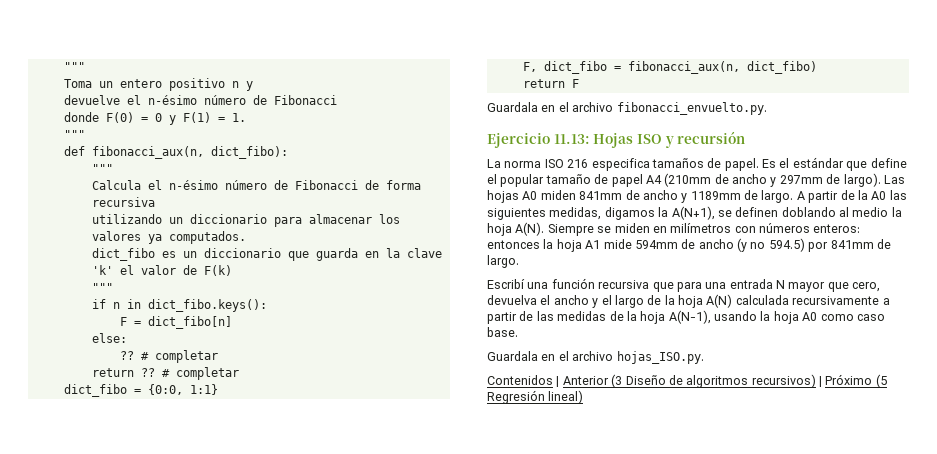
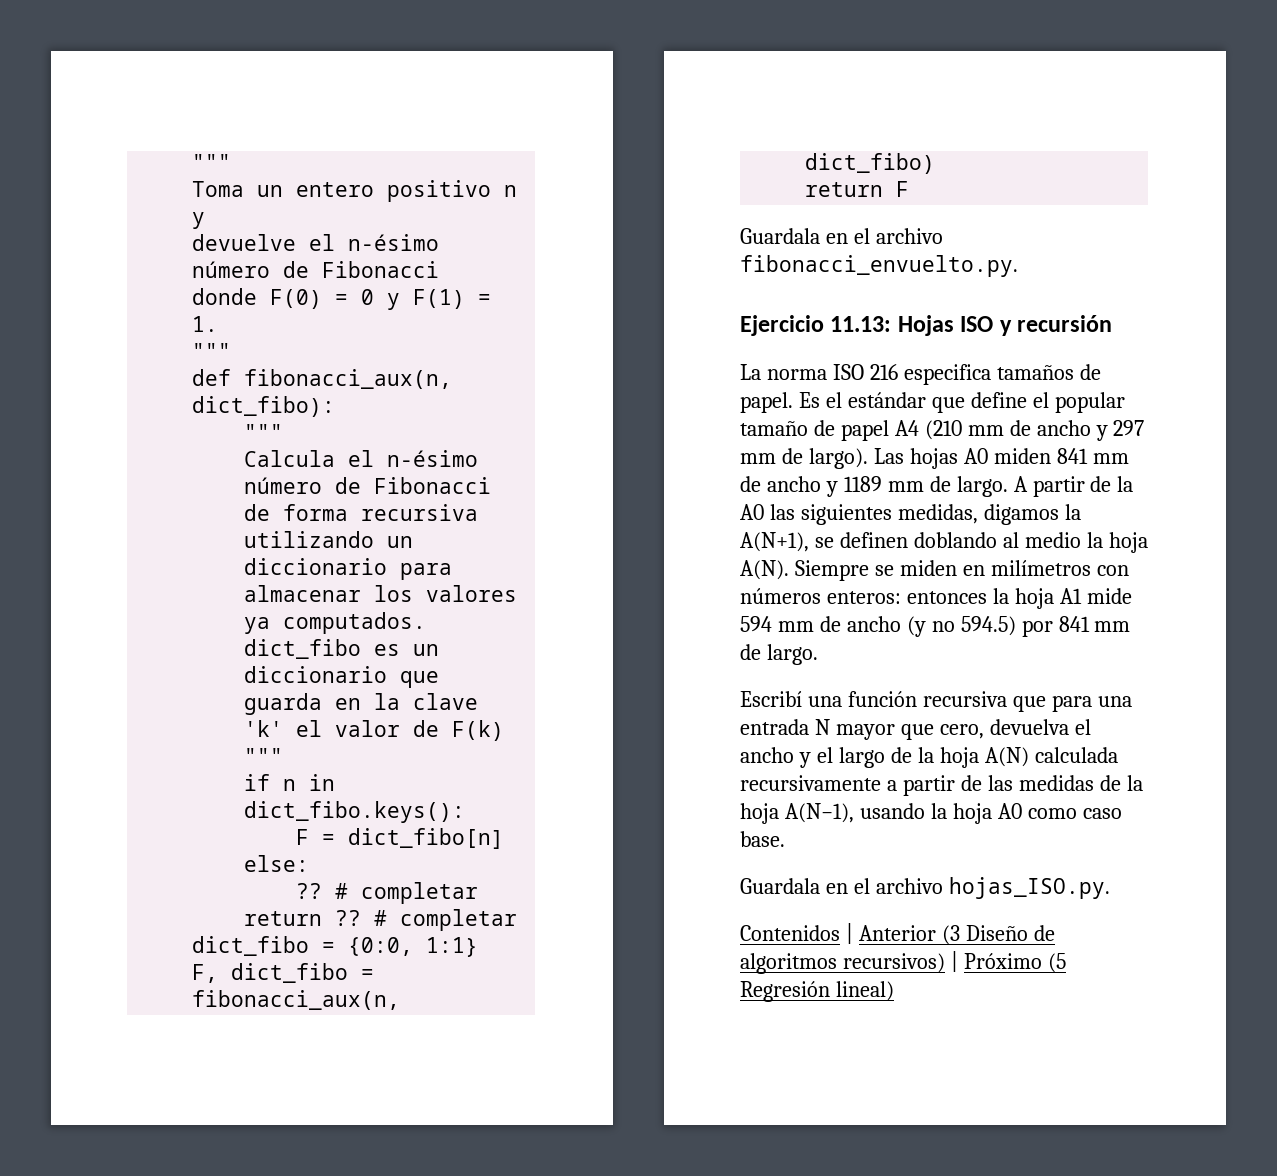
[664,173,823,187] (210mm de ancho y 297mm -> [924,420,1145,441] [740,453,776,464] (210 mm de ancho y 297 mm
[579,190,741,203] 841mm de ancho y 1189mm -> [1056,448,1129,464] [740,476,924,497] 841 mm de ancho y 1189 mm
[634,240,678,249] 594mm -> [740,616,814,632] 594 mm
[830,240,874,249] 841mm -> [1058,616,1131,632] 841 mm

